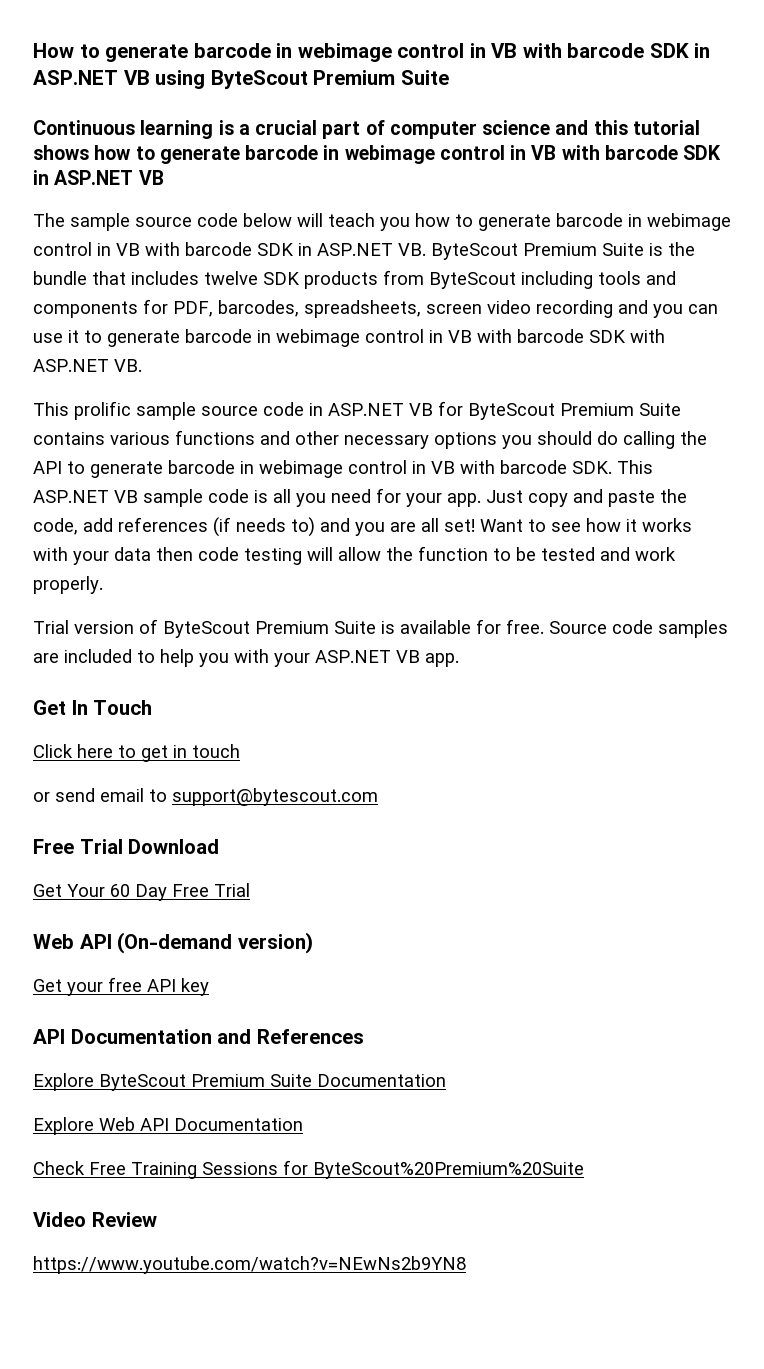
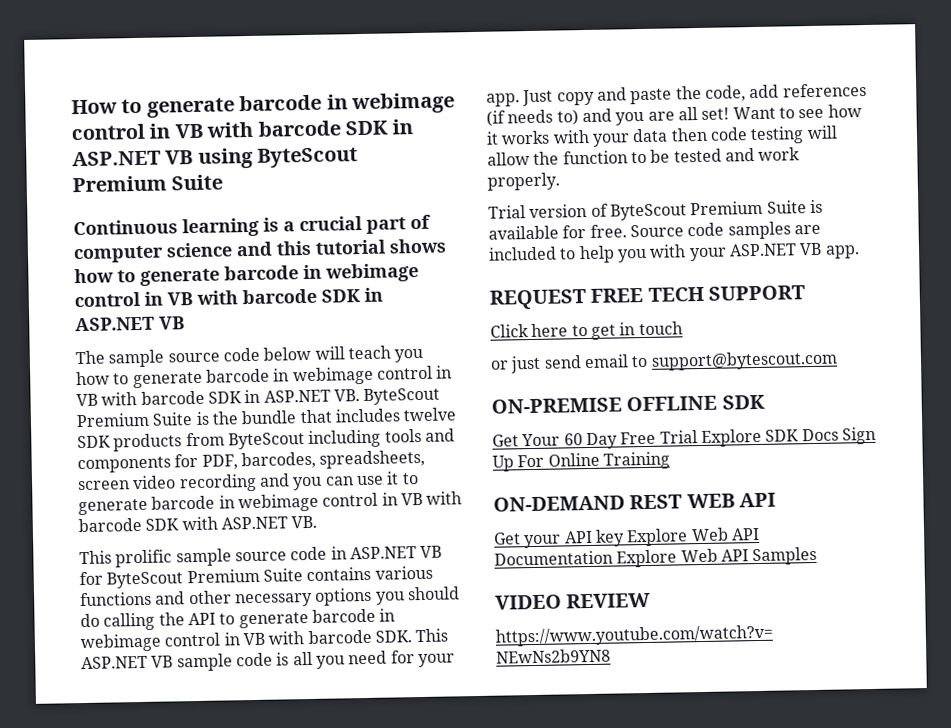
[33,700,153,715] Get In Touch -> [489,285,806,310] REQUEST FREE TECH SUPPORT
(50, 797) none -> [510,355,542,374] just
[33,839,220,854] Free Trial Download -> [491,394,765,414] ON-PREMISE OFFLINE SDK
[33,932,313,954] // Web API (On-demand version) -> [700,426,876,448] [492,451,670,472] [493,492,777,512] Explore SDK Docs Sign Up For Online Training // ON-DEMAND REST WEB API
[108,977,142,992] free -> (562, 541) none
[33,1029,364,1044] [33,1073,446,1091] [33,1117,303,1135] [33,1160,584,1179] [33,1212,157,1227] // API Documentation and References // Explore ByteScout Premium Suite Documentation // Explore Web API Documentation // Check Free Training Sessions for ByteScout%20Premium%20Suite // Video Review -> [626,527,760,547] [494,546,818,568] [495,592,652,610] Explore Web API Documentation Explore Web API Samples // VIDEO REVIEW

